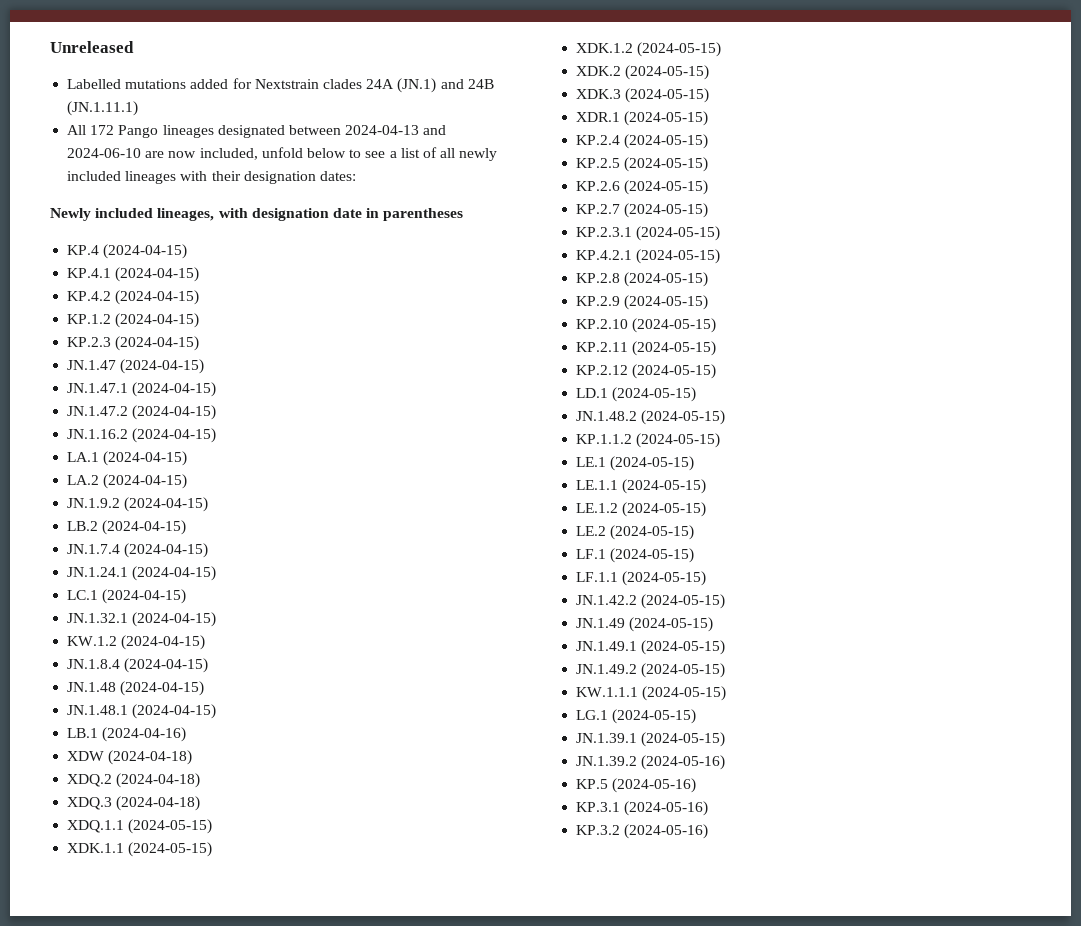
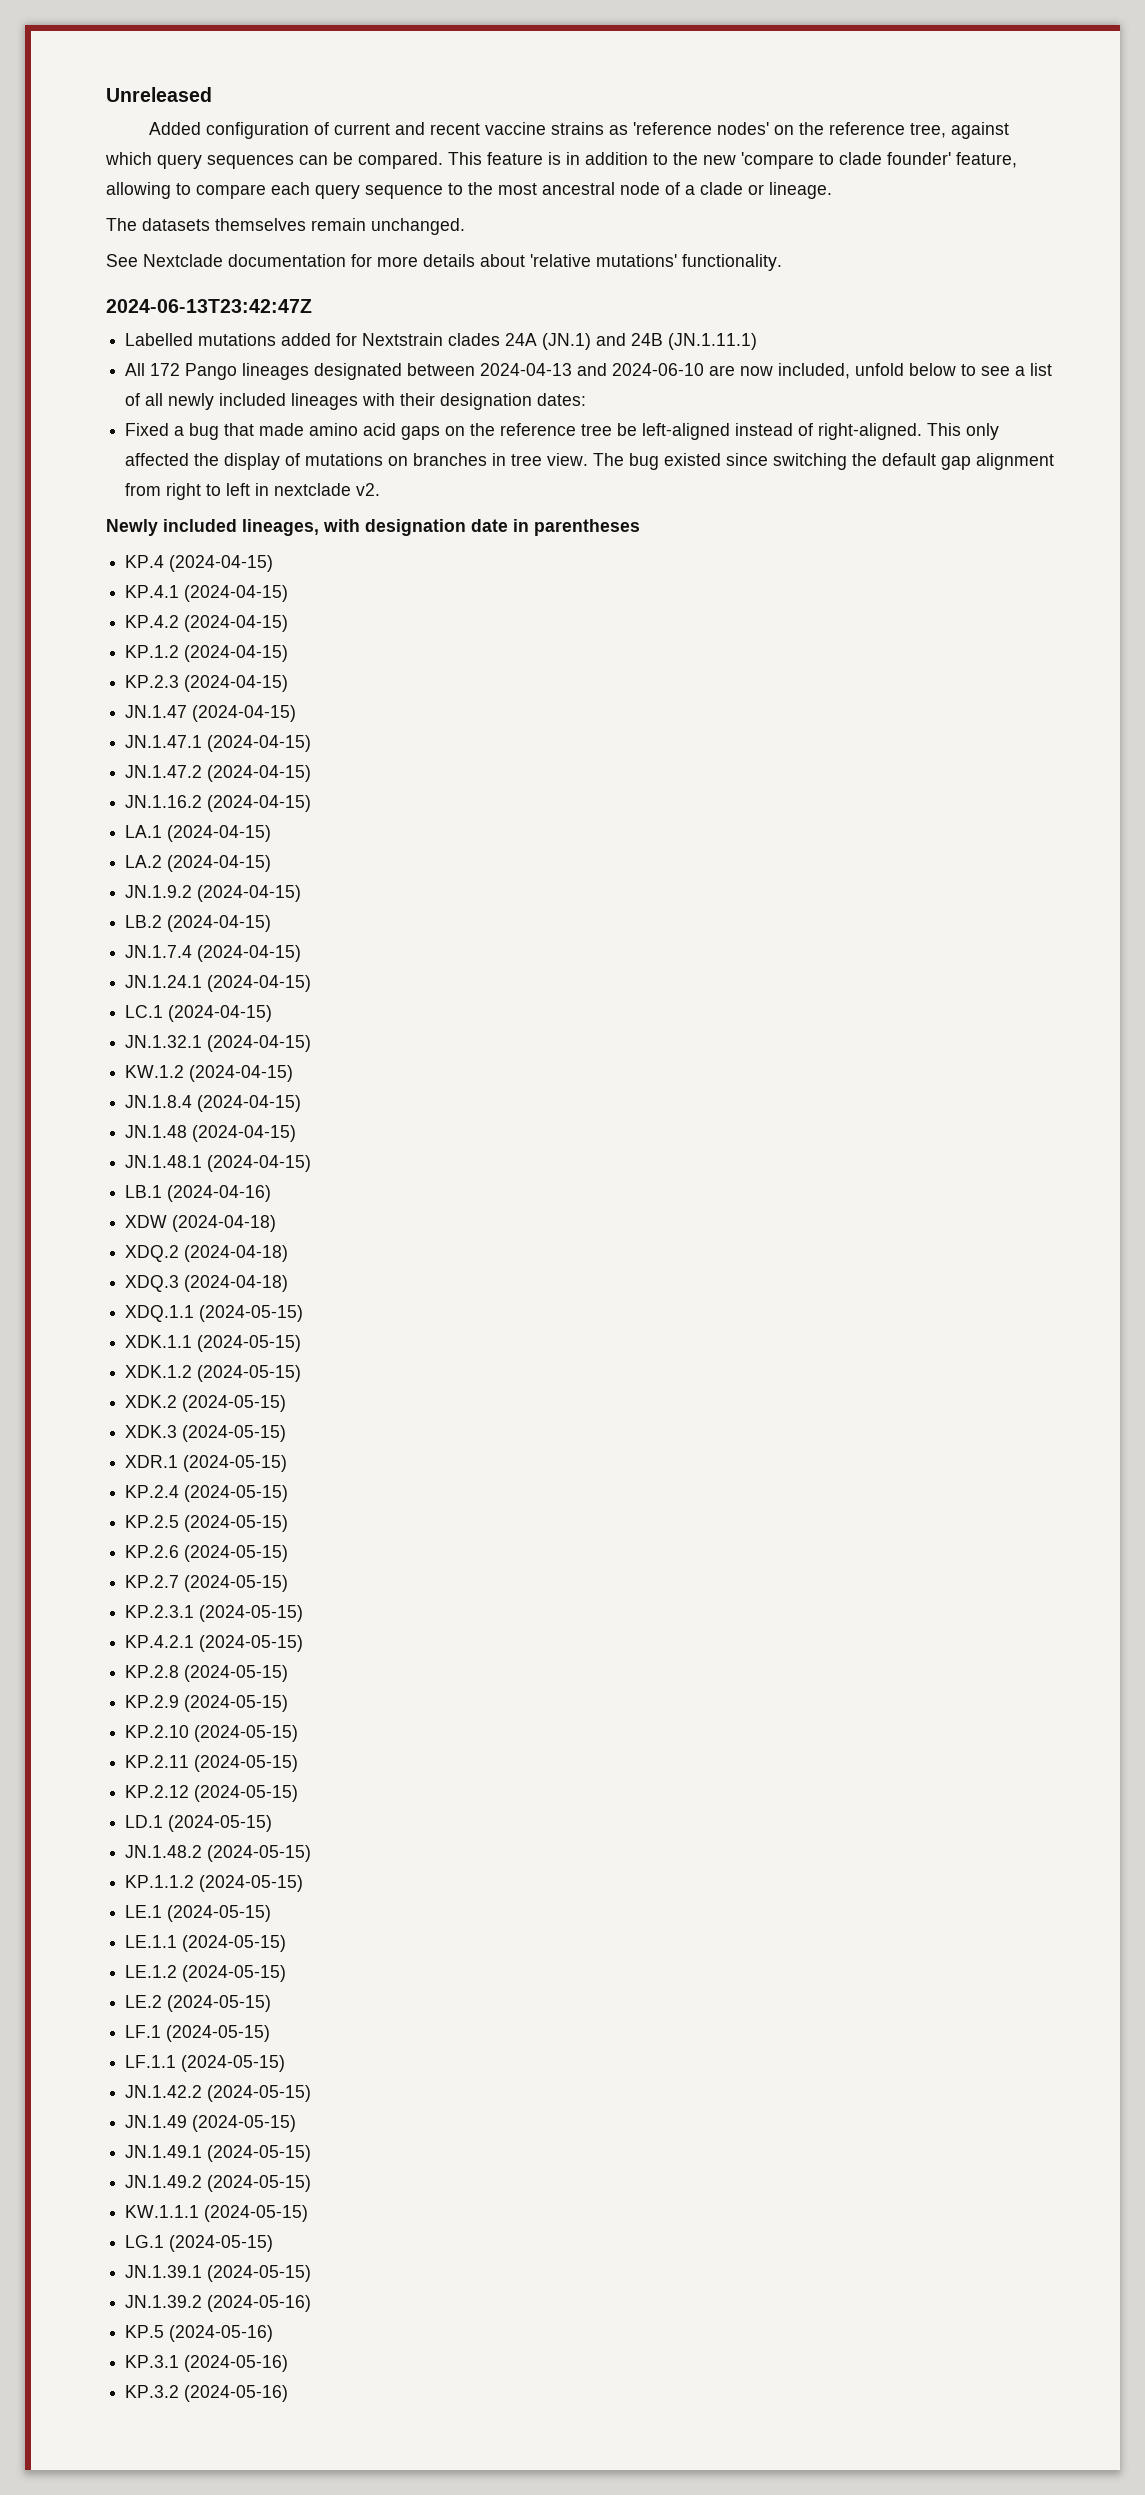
(134, 47) none -> [149,122,1010,139] [105,152,1017,169] [106,182,832,199] [106,218,465,235] [106,254,782,271] [106,299,312,313] // Added configuration of current and recent vaccine strains as 'reference nodes' on the reference tree, against which query sequences can be compared. This feature is in addition to the new 'compare to clade founder' feature, allowing to compare each query sequence to the most ancestral node of a clade or lineage. // The datasets themselves remain unchanged. // See Nextclade documentation for more details about 'relative mutations' functionality. // 2024-06-13T23:42:47Z
(356, 176) none -> [125,423,1000,440] [125,453,1055,470] [125,483,381,500] // Fixed a bug that made amino acid gaps on the reference tree be left-aligned instead of right-aligned. This only affected the display of mutations on branches in tree view. The bug existed since switching the default gap alignment from right to left in nextclade v2.

